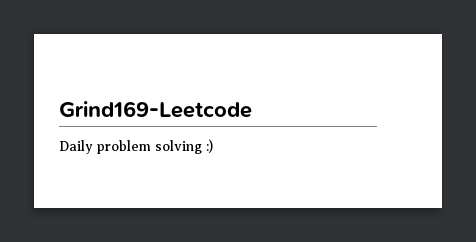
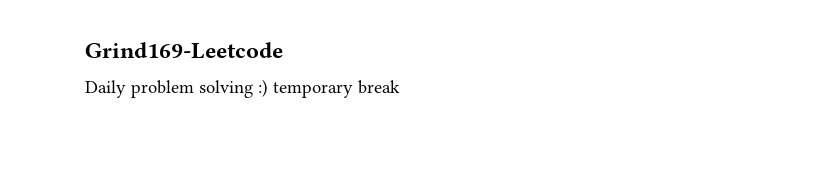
(213, 146) none -> [273,80,400,98] temporary break

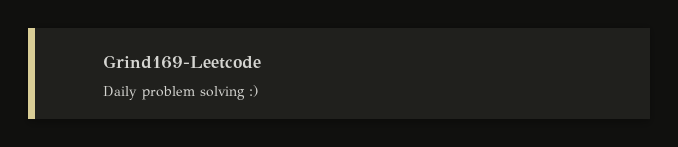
[273,80,400,98] temporary break -> (258, 91) none

